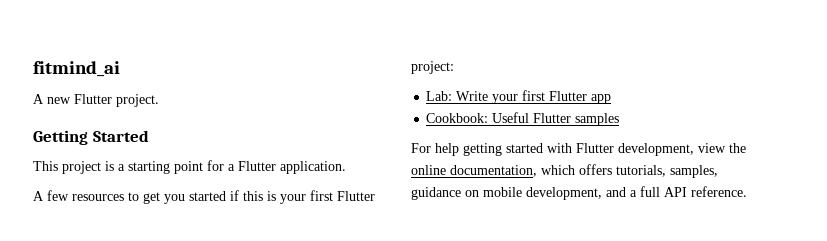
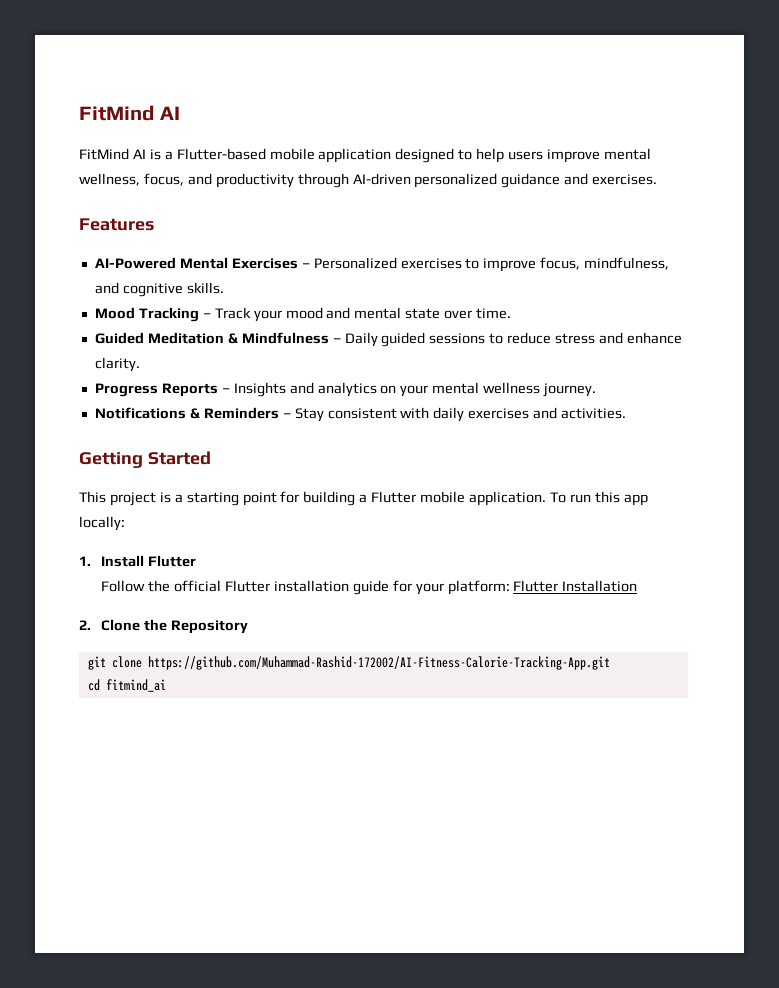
[33,61,120,77] [33,94,159,107] fitmind_ai // A new Flutter project. -> [79,105,180,121] [79,148,651,163] [79,173,658,188] [79,218,154,231] [94,257,670,272] [94,282,224,297] [94,307,512,322] [94,332,682,347] [94,357,140,372] [94,382,597,397] [94,407,627,422] FitMind AI // FitMind AI is a Flutter-based mobile application designed to help users improve mental wellness, focus, and productivity through AI-driven personalized guidance and exercises. // Features // AI-Powered Mental Exercises – Personalized exercises to improve focus, mindfulness, and cognitive skills. // Mood Tracking – Track your mood and mental state over time. // Guided Meditation & Mindfulness – Daily guided sessions to reduce stress and enhance clarity. // Progress Reports – Insights and analytics on your mental wellness journey. // Notifications & Reminders – Stay consistent with daily exercises and activities.
(224, 165) none -> [303,491,356,506] building
(276, 166) none -> [420,491,466,503] mobile
[33,190,375,204] [411,61,454,74] [426,90,612,104] [426,112,620,126] [411,143,746,156] [411,164,718,178] [411,186,747,200] // A few resources to get you started if this is your first Flutter project: // Lab: Write your first Flutter app // Cookbook: Useful Flutter samples // For help getting started with Flutter development, view the online documentation, which offers tutorials, samples, guidance on mobile development, and a full API reference. -> [549,491,648,506] [79,516,125,531] [79,555,197,567] [101,580,638,595] [79,619,249,634] [87,656,610,670] [87,679,166,692] To run this app locally: // 1. Install Flutter // Follow the official Flutter installation guide for your platform: Flutter Installation // 2. Clone the Repository // git clone https://github.com/Muhammad-Rashid-172002/AI-Fitness-Calorie-Tracking-App.git // cd fitmind_ai

